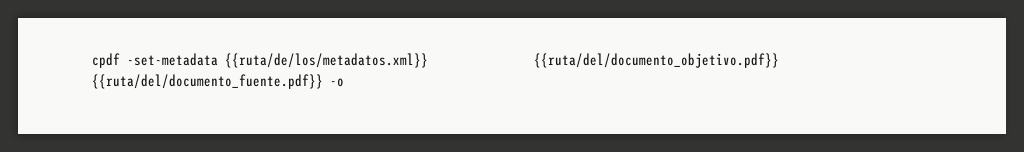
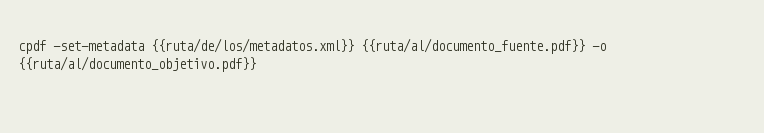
[92,74,344,89] [534,53,779,68] {{ruta/del/documento_fuente.pdf}} -o {{ruta/del/documento_objetivo.pdf}} -> [361,38,606,54] [18,56,256,72] {{ruta/al/documento_fuente.pdf}} -o {{ruta/al/documento_objetivo.pdf}}

